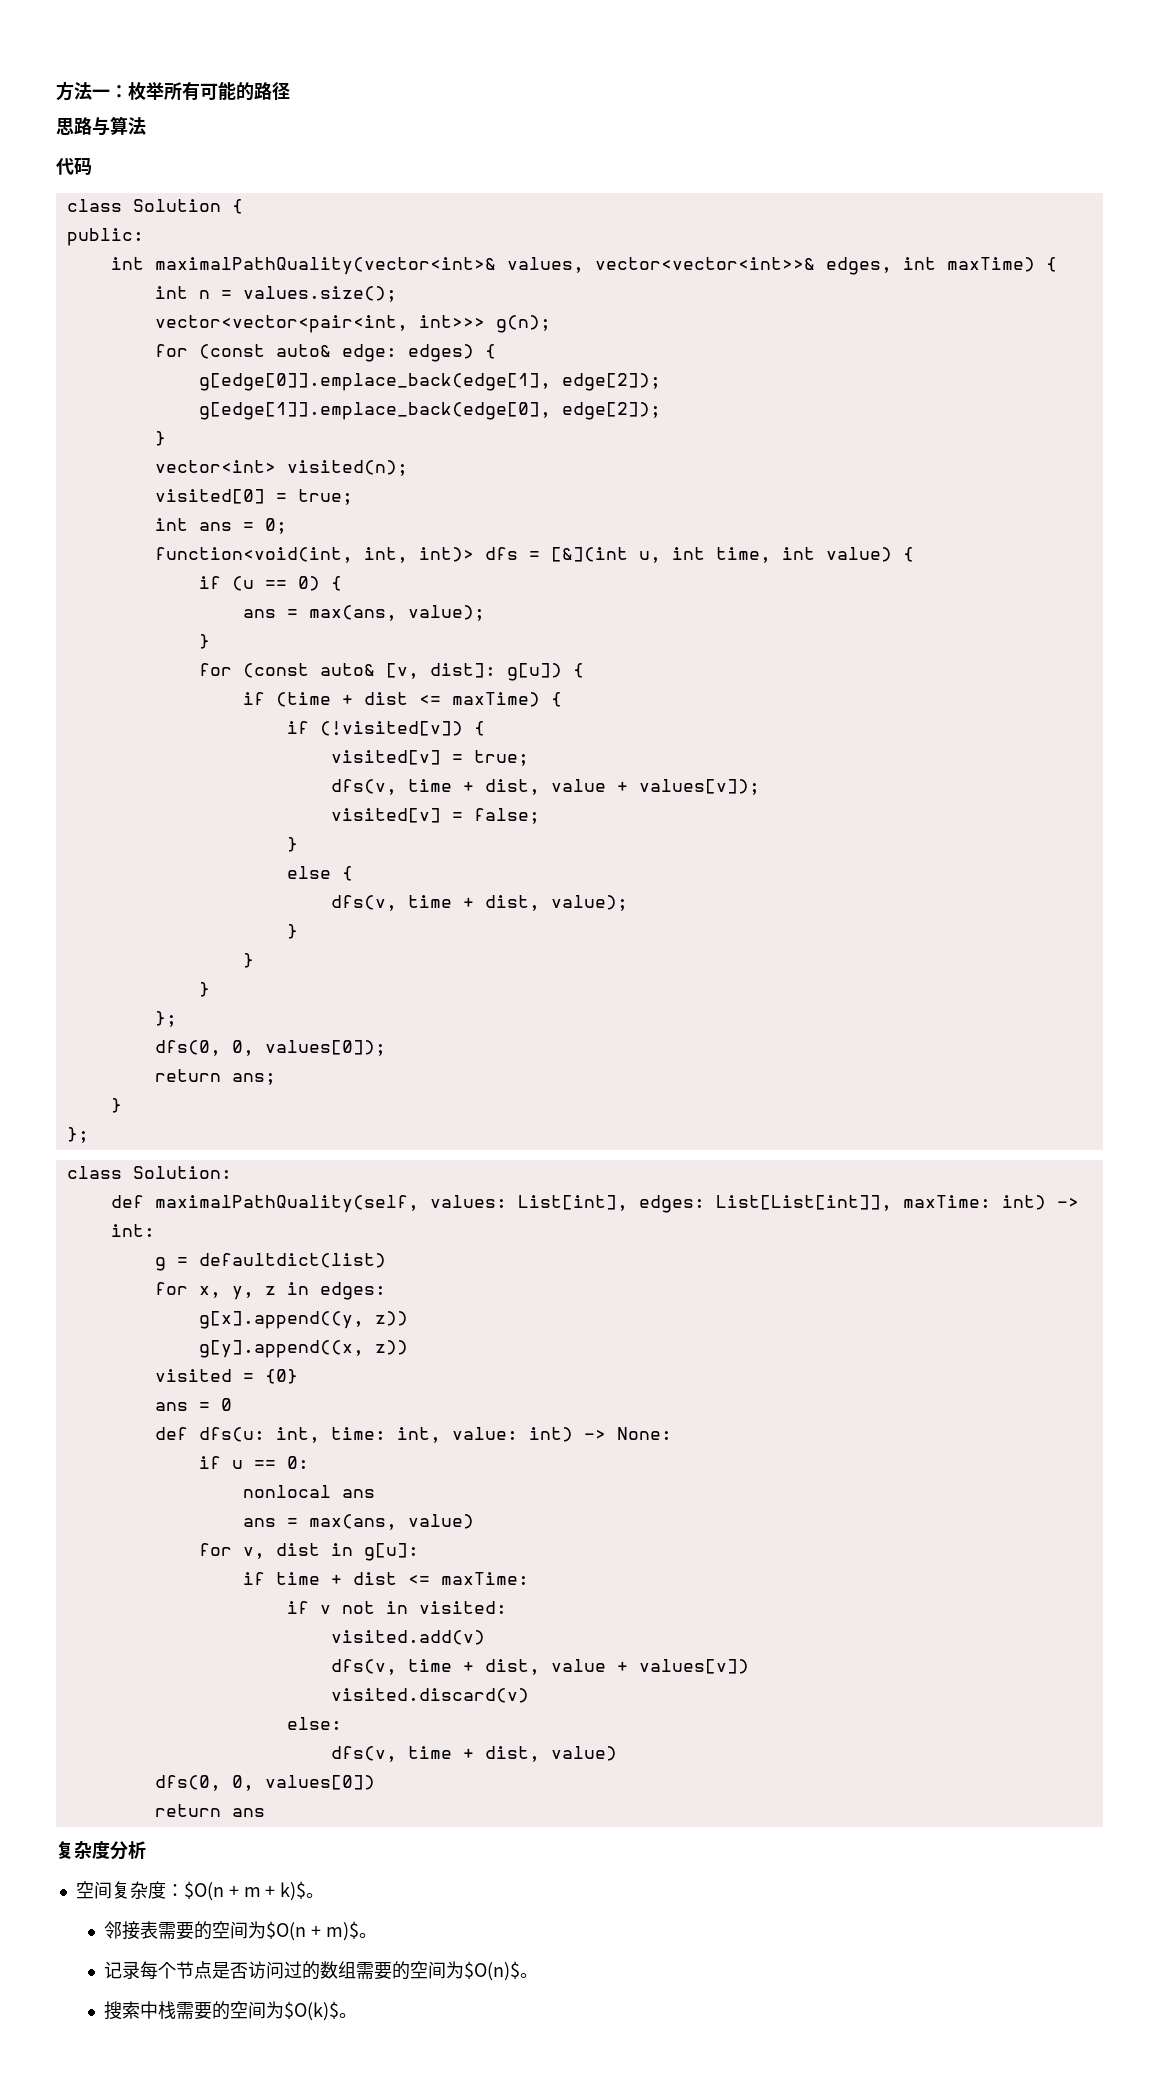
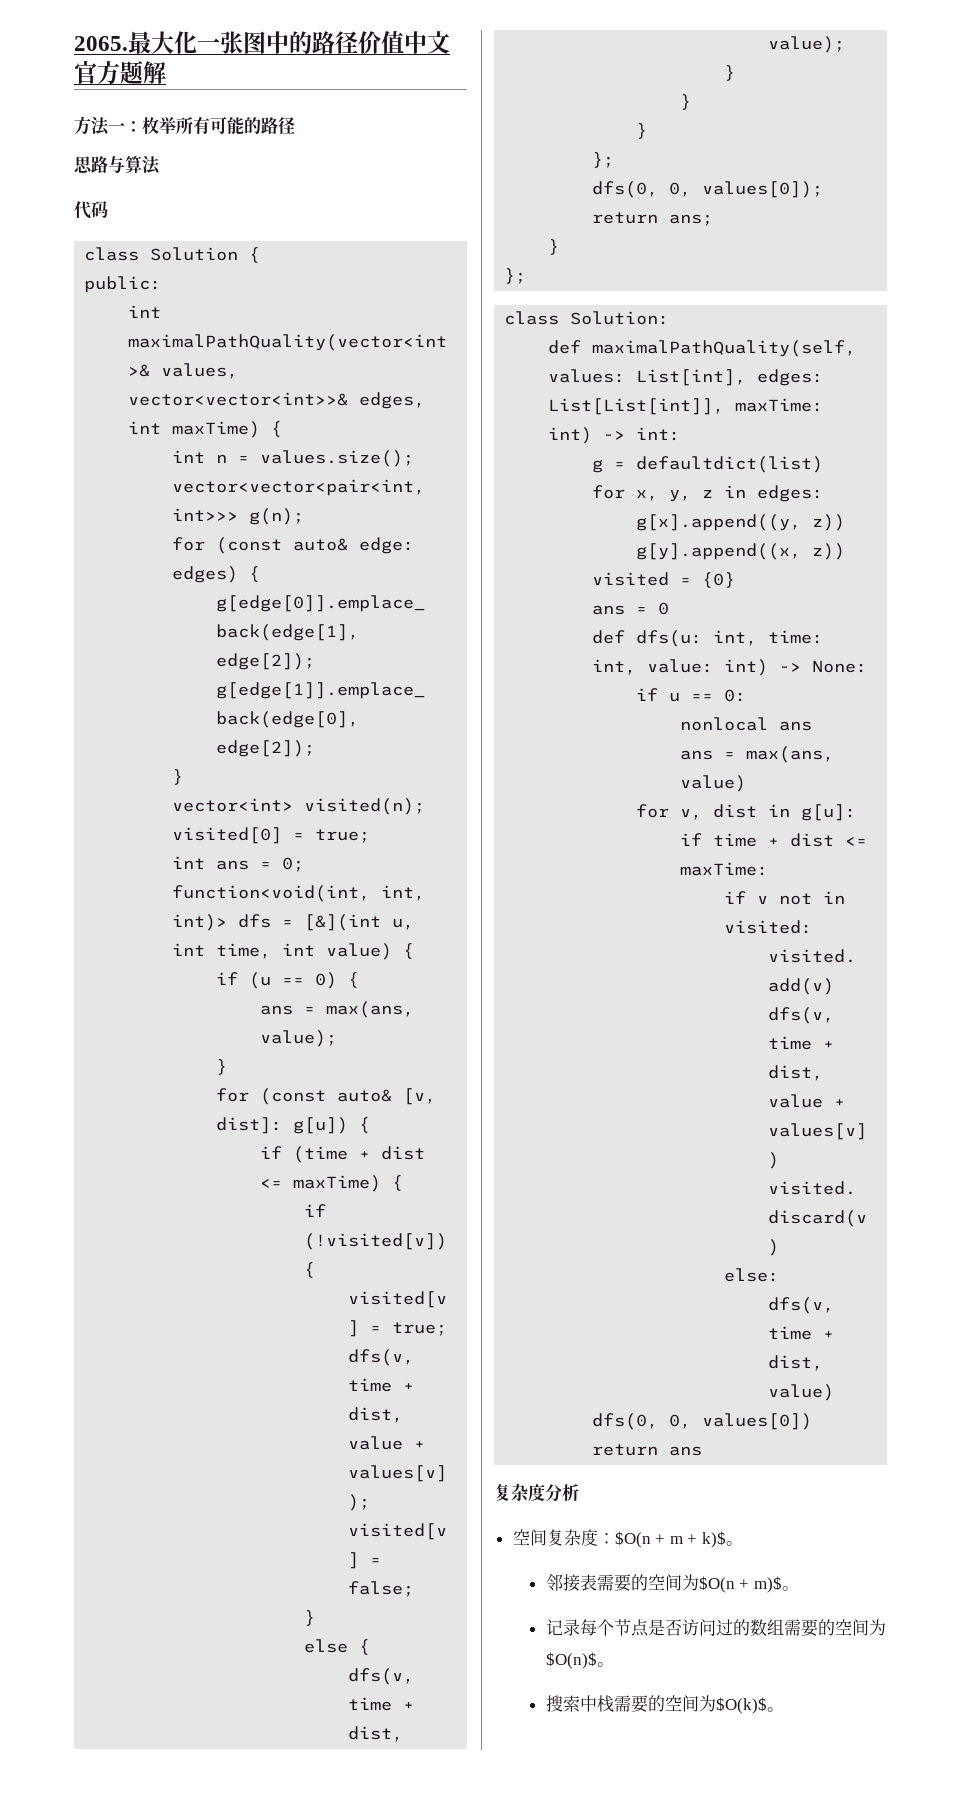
(56, 91) none -> [74,31,450,54] [74,60,166,84] 2065.最大化一张图中的路径价值中文官方题解 //

